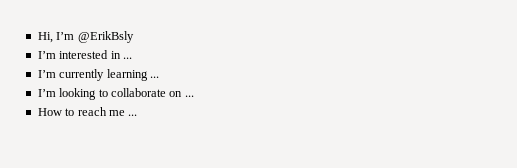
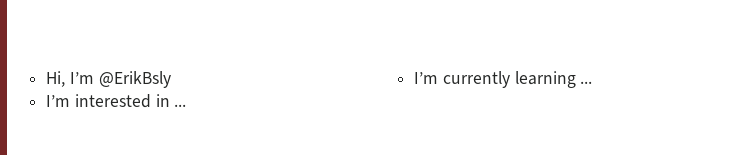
[37,88,194,100] [37,107,138,116] // I’m looking to collaborate on ... // How to reach me ... -> (593, 82) none

